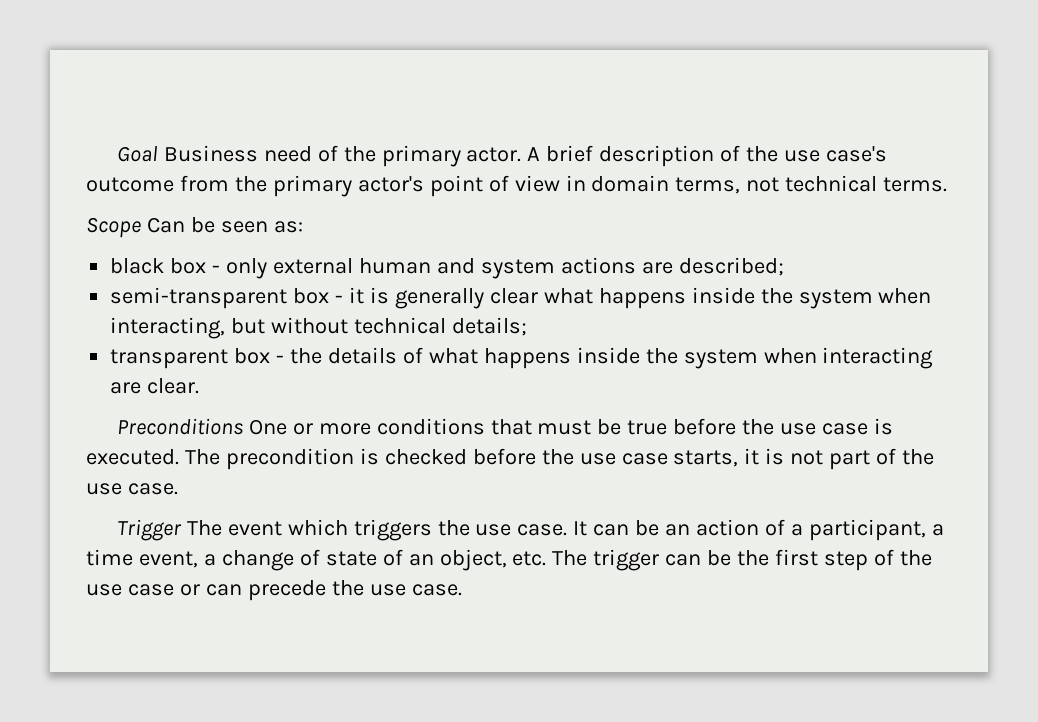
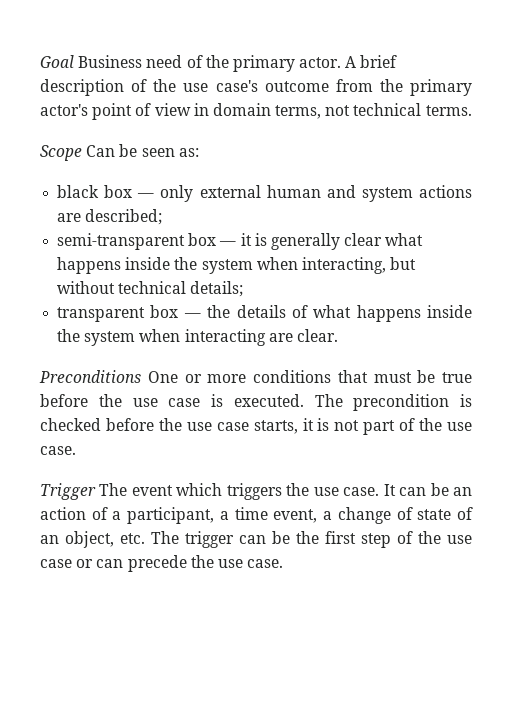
[212,265,221,273] - -> [137,193,155,198] —
[335,295,344,303] - -> [219,241,237,246] —
[276,355,285,363] - -> [183,313,201,318] —

